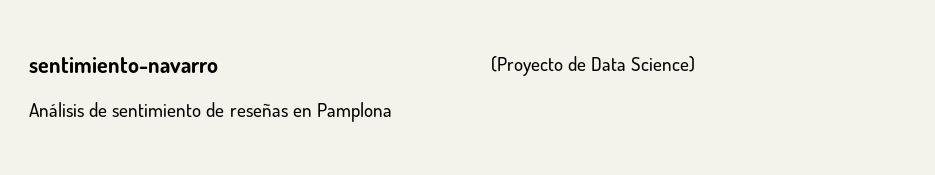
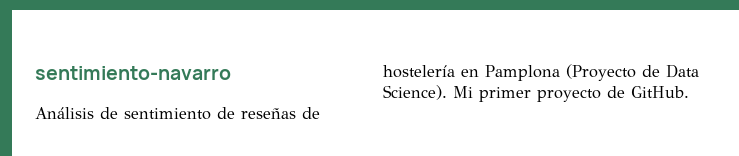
(288, 110) none -> [302,107,320,119] [383,65,455,78] de hostelería
[631,56,696,72] Science) -> [383,85,689,102] Science). Mi primer proyecto de GitHub.

